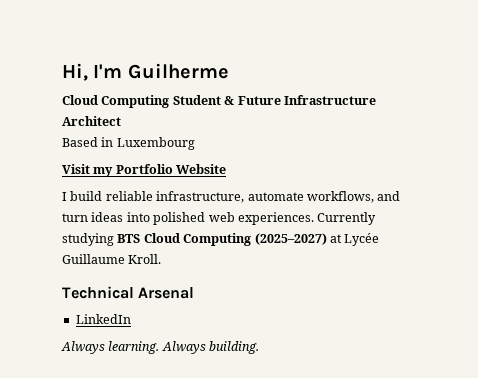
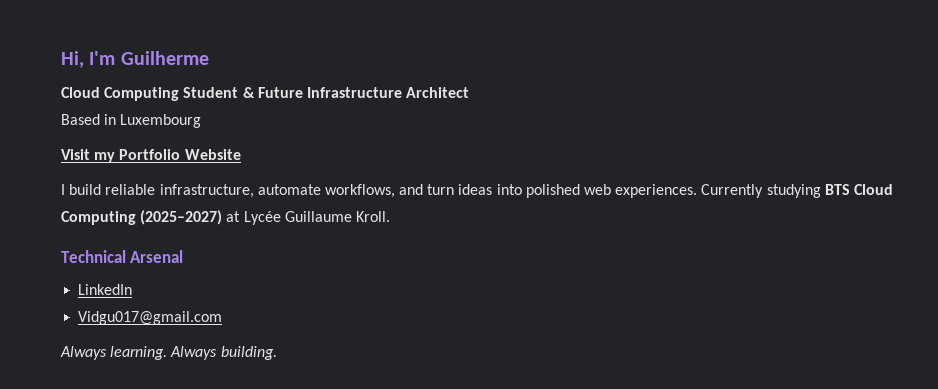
(131, 319) none -> [78,311,223,325] // Vidgu017@gmail.com

